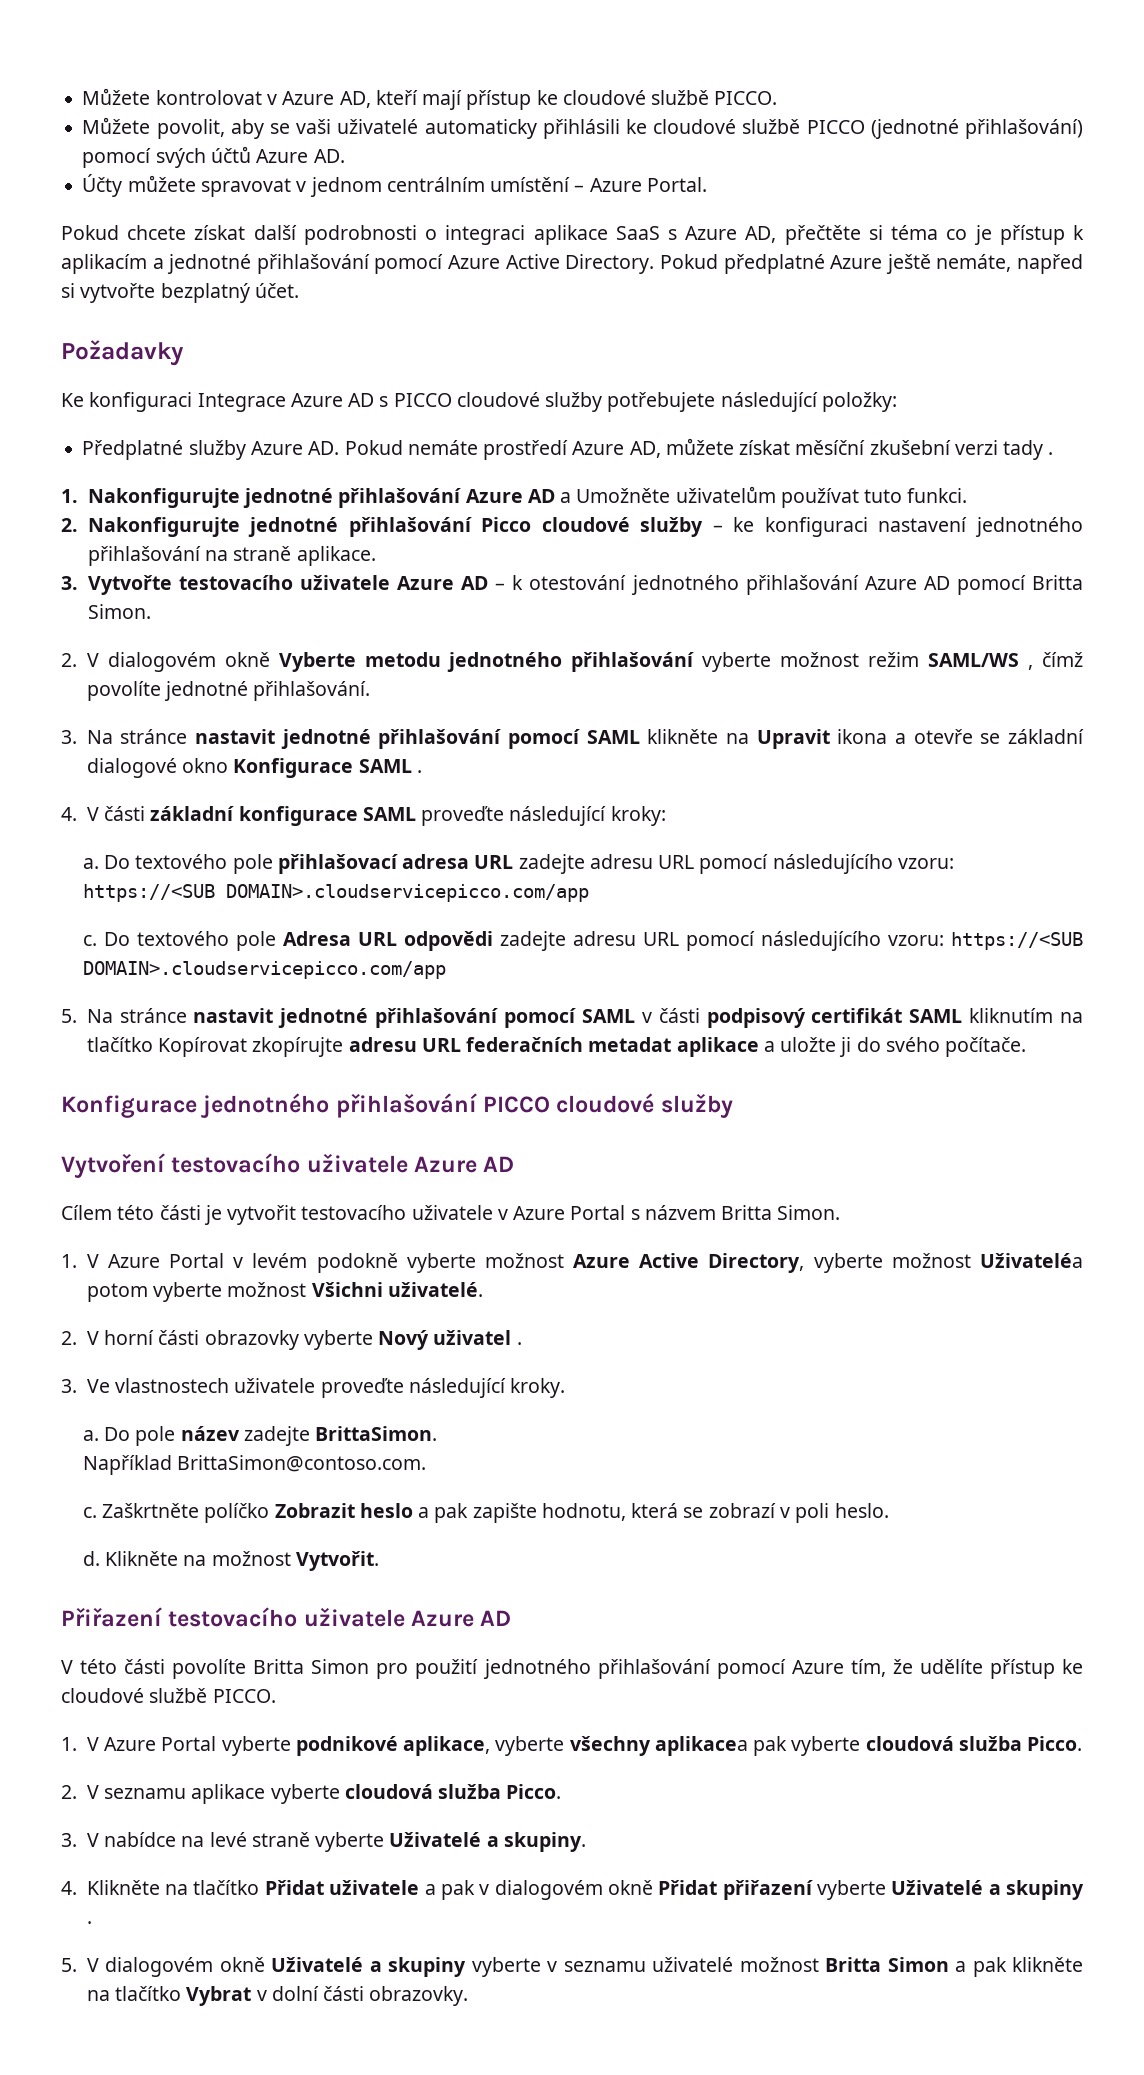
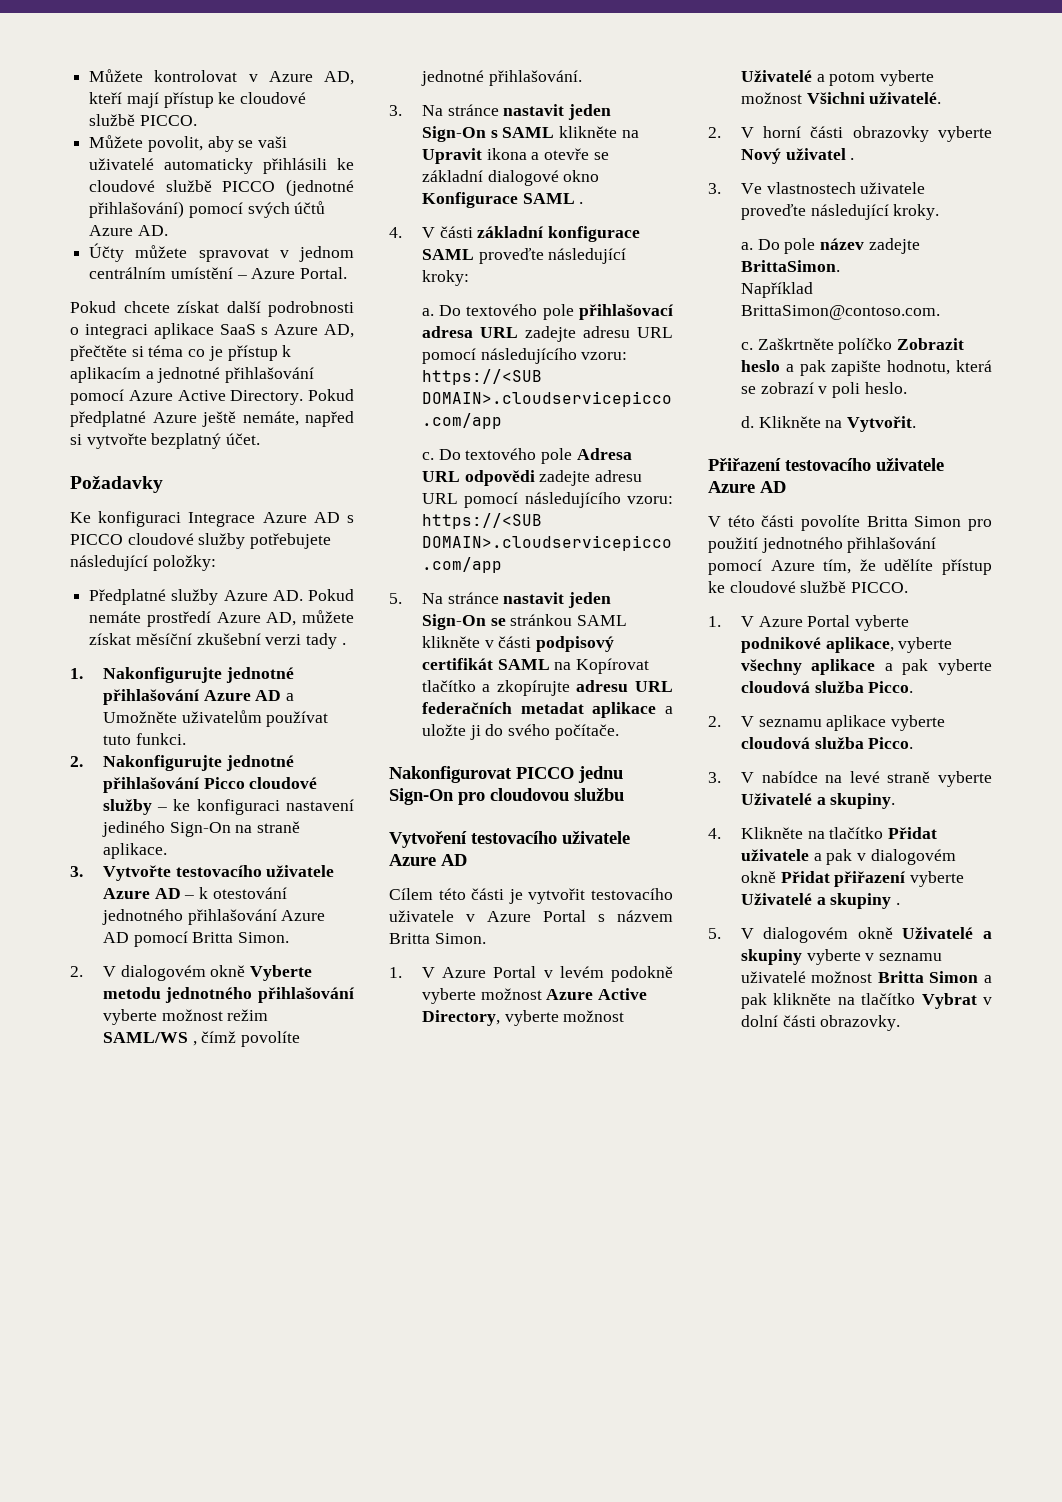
[974,517,1083,537] [87,546,201,566] jednotného přihlašování -> [101,821,231,837] jediného Sign-On
[280,729,581,749] jednotné přihlašování pomocí -> [568,104,612,120] [421,126,498,142] jeden Sign-On s
[278,1008,635,1028] jednotné přihlašování pomocí SAML -> [568,592,612,608] [421,614,628,630] [421,636,480,648] jeden Sign-On se stránkou SAML klikněte
[969,1008,1083,1023] [86,1037,248,1057] kliknutím na tlačítko Kopírovat -> [554,658,650,674] [421,680,491,692] na Kopírovat tlačítko a
[61,1093,733,1118] Konfigurace jednotného přihlašování PICCO cloudové služby -> [389,766,623,783] [389,788,624,805] Nakonfigurovat PICCO jednu Sign-On pro cloudovou službu
[979,1253,1083,1268] Uživateléa -> [740,70,825,82] Uživatelé a
[211,1551,291,1566] možnost -> (843, 424) none
[654,1736,748,1756] aplikacea -> [811,659,893,675] aplikace a

